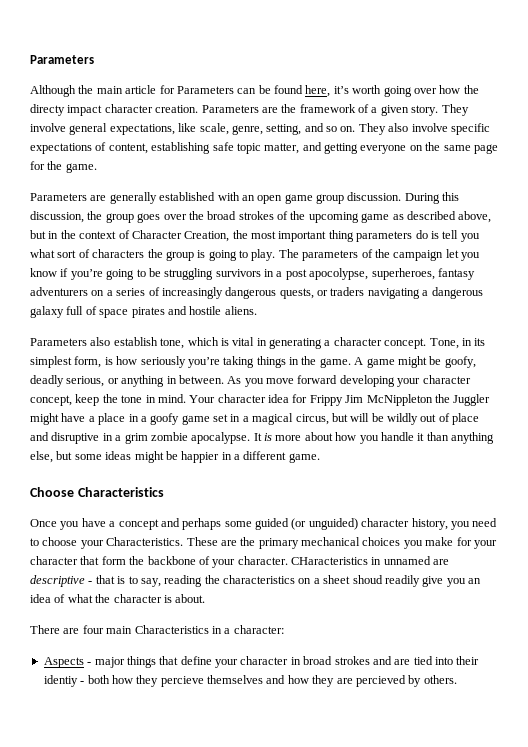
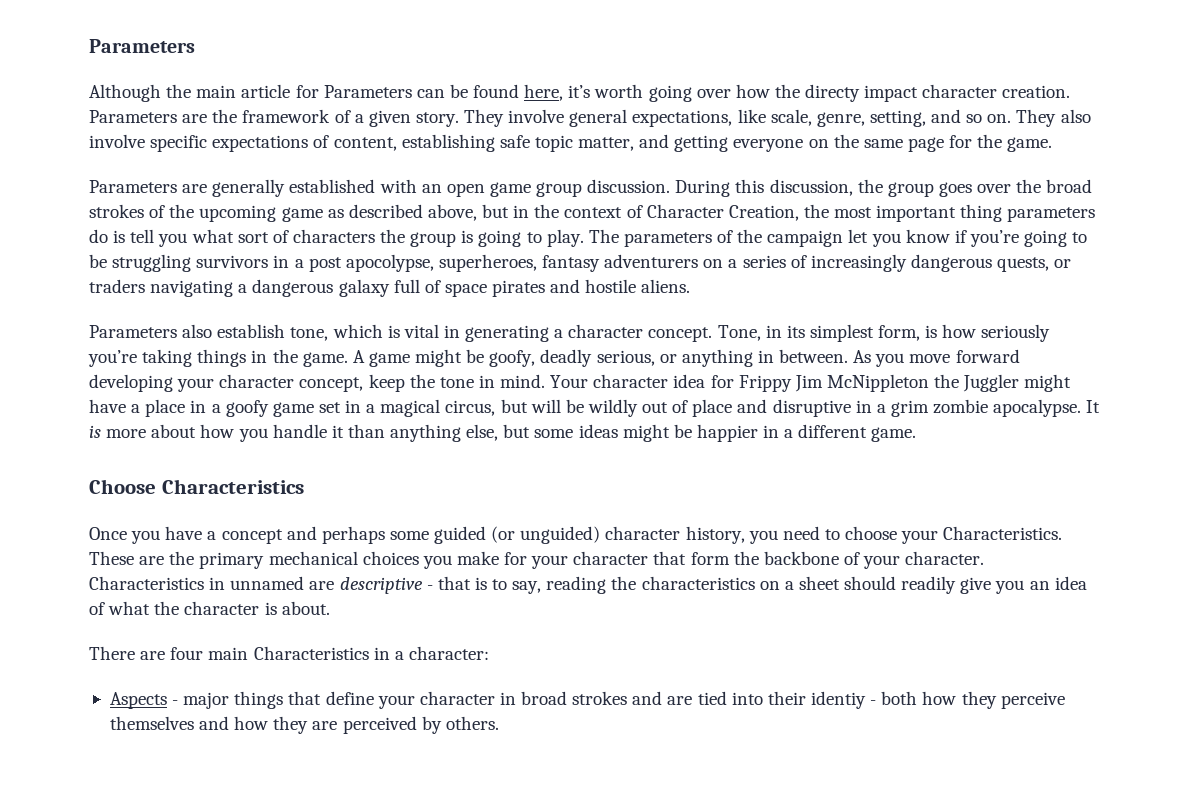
[291,557,368,565] CHaracteristics -> [89,576,204,590] Characteristics
[352,575,383,584] shoud -> [844,576,897,590] should
[160,676,204,687] percieve -> [1000,692,1065,709] perceive
[355,675,406,687] percieved -> [342,716,417,734] perceived

